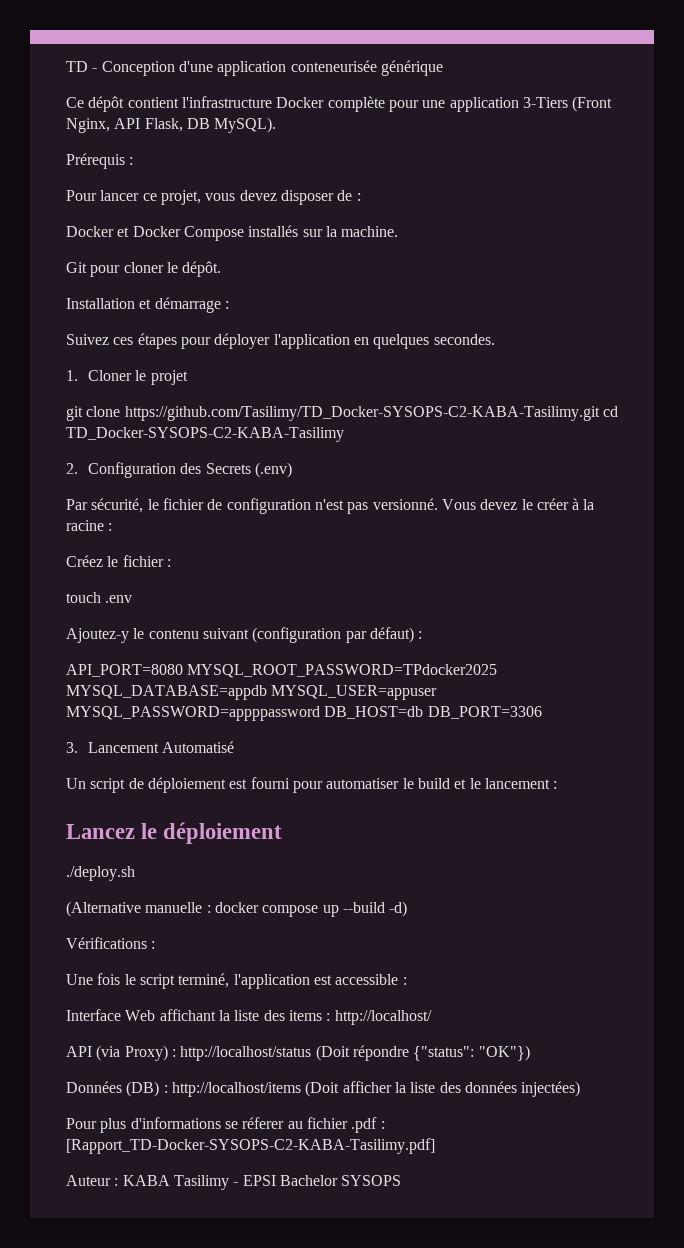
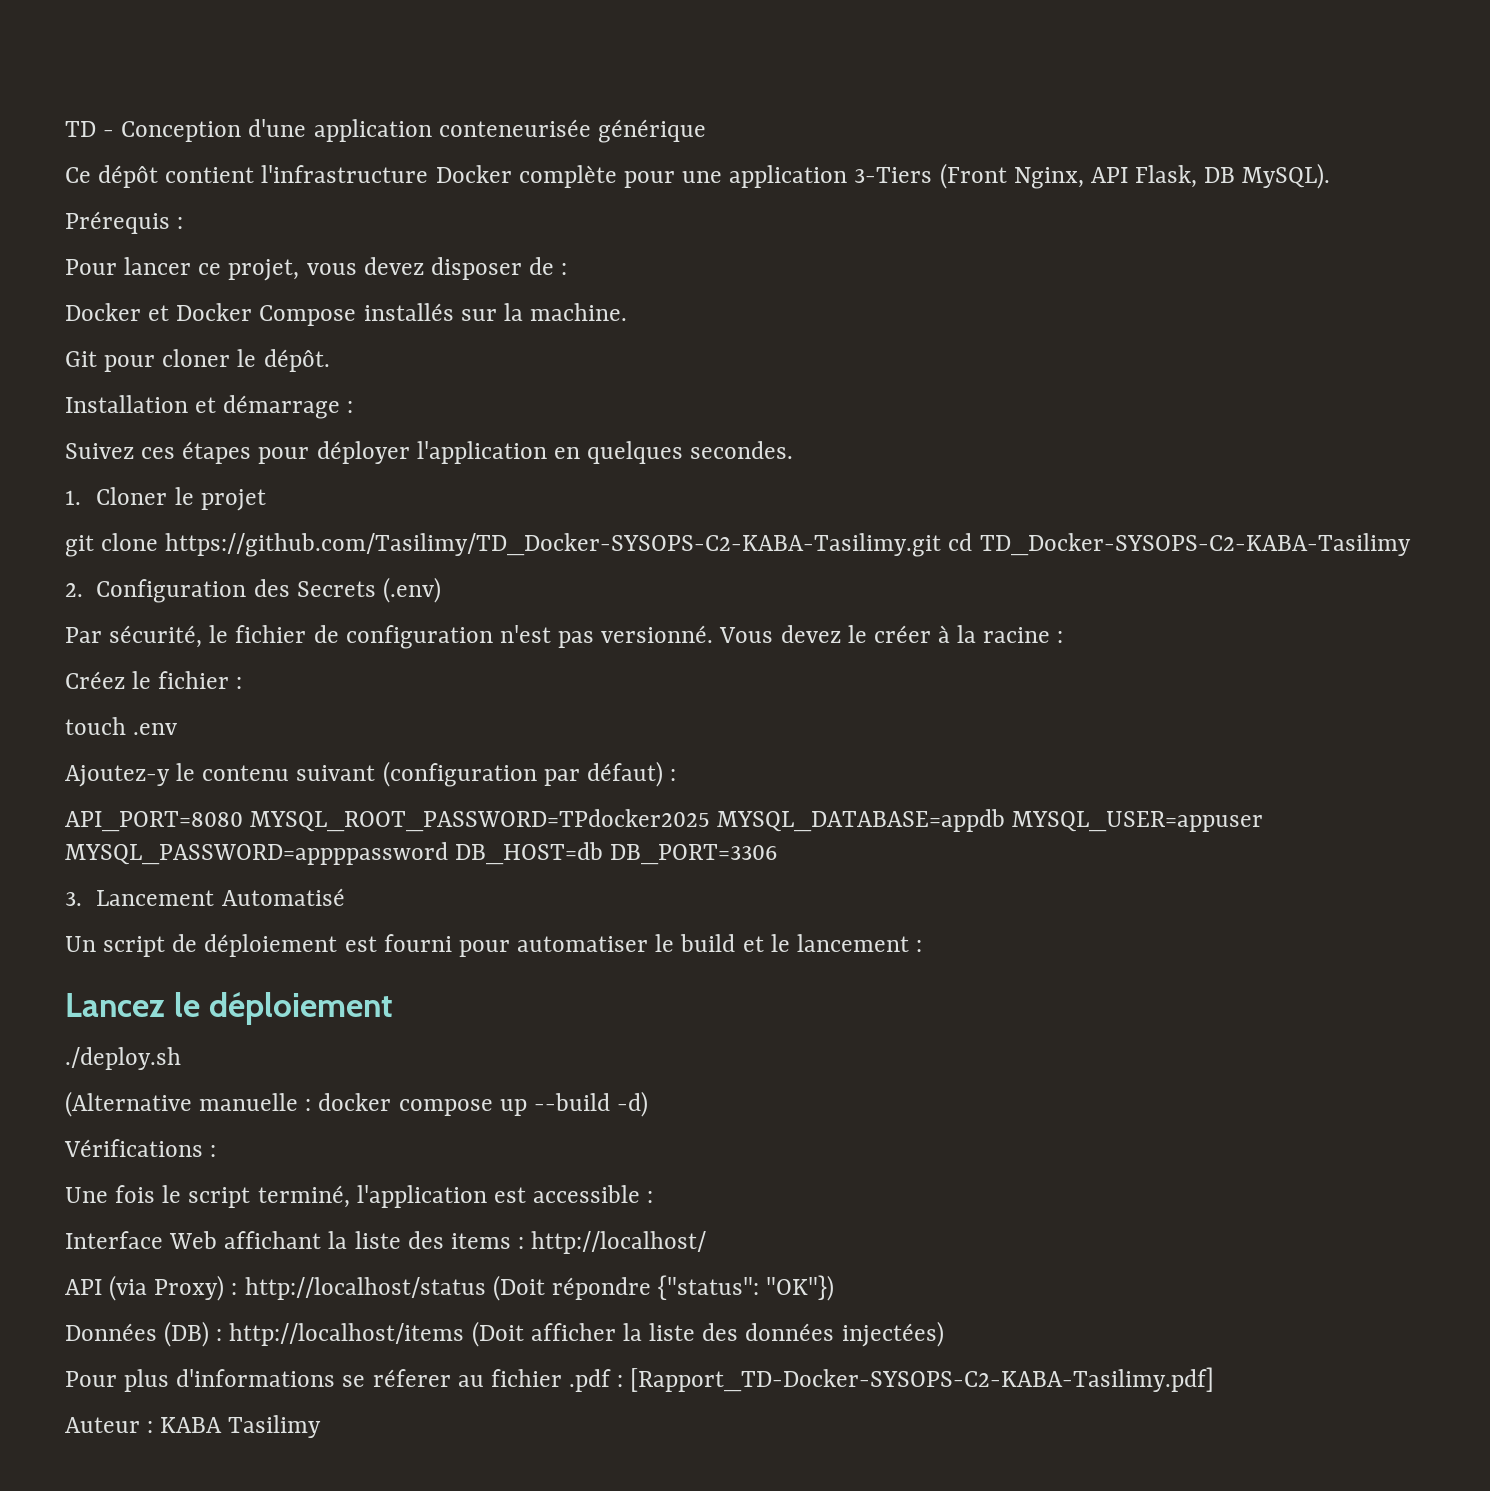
[233,1175,402,1186] - EPSI Bachelor SYSOPS -> (322, 1426) none

